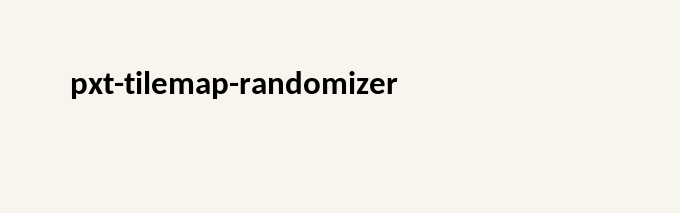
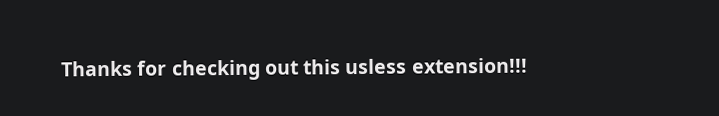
[70,71,398,99] pxt-tilemap-randomizer -> [61,57,528,81] Thanks for checking out this usless extension!!!

